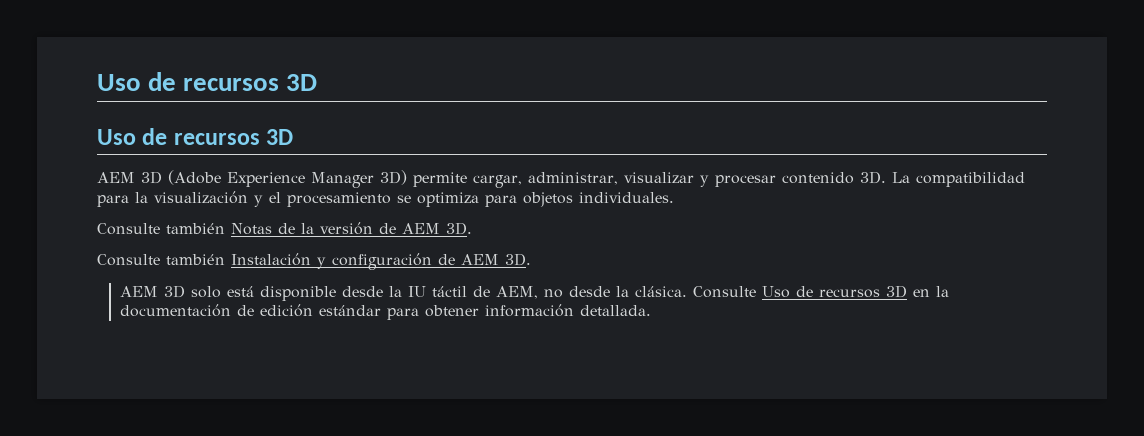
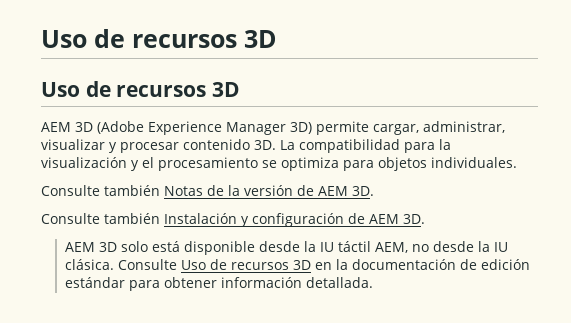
[473,286,491,297] de -> (371, 246) none
(630, 291) none -> [493,242,508,252] IU

